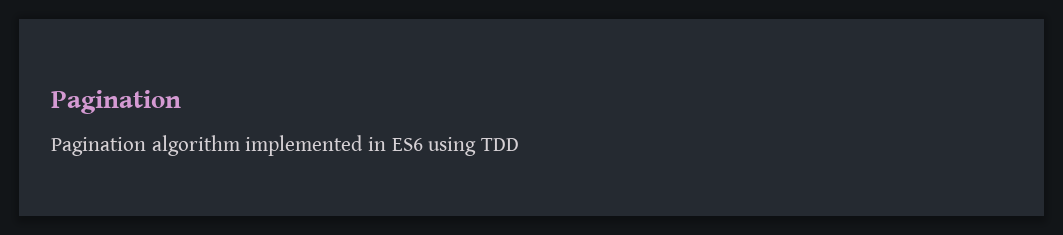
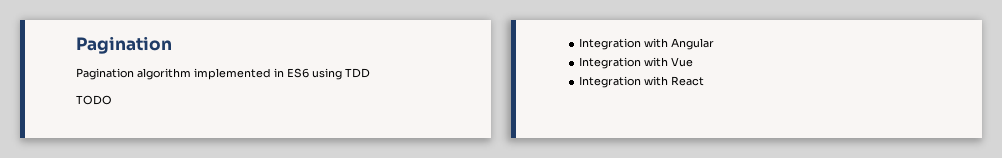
(520, 144) none -> [76,95,112,105] [579,38,715,50] [579,57,694,69] [579,76,705,88] // TODO // Integration with Angular // Integration with Vue // Integration with React

